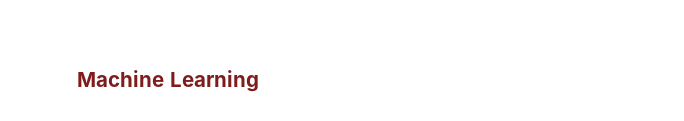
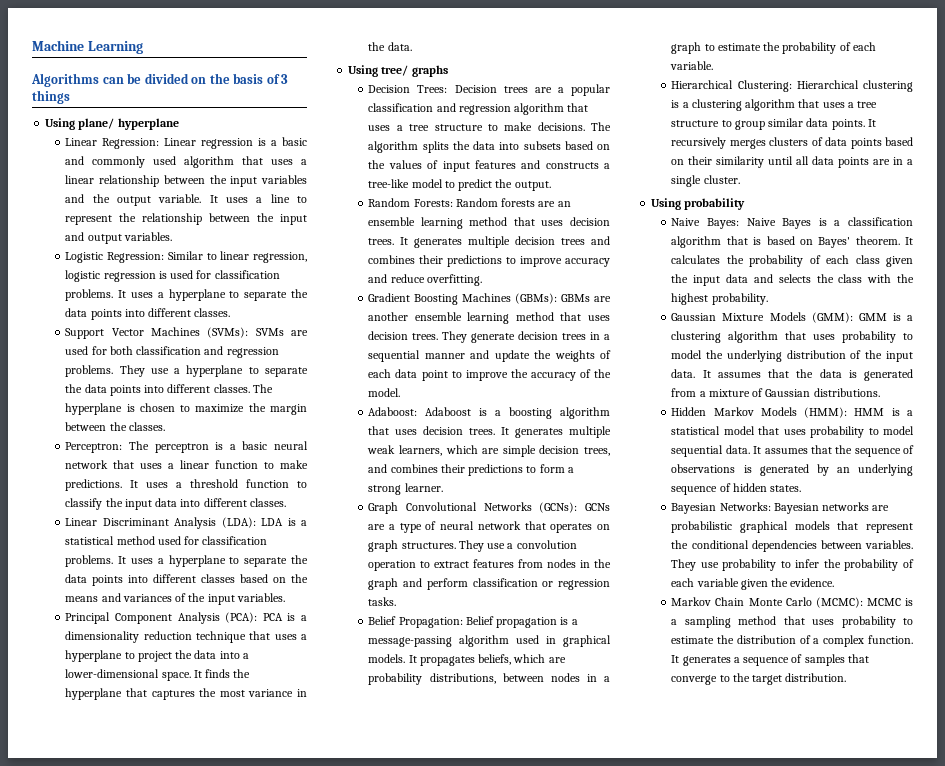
(259, 81) none -> [31,73,289,87] [32,90,70,104] [45,118,179,130] [65,137,308,149] [65,156,308,168] [65,175,307,187] [65,194,307,206] [65,213,307,225] [65,232,172,244] [65,251,307,263] [65,270,280,282] [65,289,308,301] [65,308,231,320] [65,327,308,339] [65,346,279,358] [65,365,308,377] [65,384,273,396] [65,403,307,415] [65,422,165,431] [65,441,308,453] [65,460,308,469] [65,479,308,491] [65,498,286,510] [65,517,308,529] [65,536,268,545] [65,555,308,567] [65,574,308,586] [65,593,285,605] [65,612,307,624] [65,631,307,643] [65,650,249,662] [65,669,251,681] [65,688,307,700] [368,42,412,51] [348,65,448,77] [368,84,610,96] [368,103,589,115] [368,122,611,131] [368,141,610,153] [368,160,610,172] [368,179,551,191] [368,198,571,207] [368,217,610,229] [368,236,610,248] [368,255,610,267] [368,274,482,286] [368,293,611,305] [368,312,610,324] [368,331,610,343] [368,350,611,362] [368,369,611,381] [368,388,401,397] [368,407,610,419] [368,426,611,438] [367,445,610,457] [368,464,574,476] [368,483,443,495] [368,502,610,514] [368,521,610,533] [368,540,577,552] [368,559,611,571] [368,578,610,590] [368,597,397,606] [368,616,578,628] [368,635,611,647] [368,654,566,666] [368,673,610,685] [671,42,876,54] [670,61,714,70] [671,80,913,92] [671,99,878,111] [671,118,876,130] [671,137,913,149] [671,156,913,168] [671,175,740,187] [651,198,746,210] [671,217,913,229] [671,236,913,248] [671,255,913,267] [671,274,914,286] [671,293,768,305] [671,312,913,323] [671,331,913,343] [671,350,913,362] [671,369,913,381] [671,388,880,397] [671,407,913,418] [671,426,914,438] [671,445,914,457] [671,464,913,476] [671,483,802,495] [671,502,890,514] [671,521,913,533] [671,540,913,552] [671,559,914,571] [671,578,835,590] [671,597,913,608] [671,616,913,628] [671,635,913,647] [671,654,869,666] [671,673,847,685] // Algorithms can be divided on the basis of 3 things // Using plane/ hyperplane // Linear Regression: Linear regression is a basic and commonly used algorithm that uses a linear relationship between the input variables and the output variable. It uses a line to represent the relationship between the input and output variables. // Logistic Regression: Similar to linear regression, logistic regression is used for classification problems. It uses a hyperplane to separate the data points into different classes. // Support Vector Machines (SVMs): SVMs are used for both classification and regression problems. They use a hyperplane to separate the data points into different classes. The hyperplane is chosen to maximize the margin between the classes. // Perceptron: The perceptron is a basic neural network that uses a linear function to make predictions. It uses a threshold function to classify the input data into different classes. // Linear Discriminant Analysis (LDA): LDA is a statistical method used for classification problems. It uses a hyperplane to separate the data points into different classes based on the means and variances of the input variables. // Principal Component Analysis (PCA): PCA is a dimensionality reduction technique that uses a hyperplane to project the data into a lower-dimensional space. It finds the hyperplane that captures the most variance in the data. // Using tree/ graphs // Decision Trees: Decision trees are a popular classification and regression algorithm that uses a tree structure to make decisions. The algorithm splits the data into subsets based on the values of input features and constructs a tree-like model to predict the output. // Random Forests: Random forests are an ensemble learning method that uses decision trees. It generates multiple decision trees and combines their predictions to improve accuracy and reduce overfitting. // Gradient Boosting Machines (GBMs): GBMs are another ensemble learning method that uses decision trees. They generate decision trees in a sequential manner and update the weights of each data point to improve the accuracy of the model. // Adaboost: Adaboost is a boosting algorithm that uses decision trees. It generates multiple weak learners, which are simple decision trees, and combines their predictions to form a strong learner. // Graph Convolutional Networks (GCNs): GCNs are a type of neural network that operates on graph structures. They use a convolution operation to extract features from nodes in the graph and perform classification or regression tasks. // Belief Propagation: Belief propagation is a message-passing algorithm used in graphical models. It propagates beliefs, which are probability distributions, between nodes in a graph to estimate the probability of each variable. // Hierarchical Clustering: Hierarchical clustering is a clustering algorithm that uses a tree structure to group similar data points. It recursively merges clusters of data points based on their similarity until all data points are in a single cluster. // Using probability // Naive Bayes: Naive Bayes is a classification algorithm that is based on Bayes' theorem. It calculates the probability of each class given the input data and selects the class with the highest probability. // Gaussian Mixture Models (GMM): GMM is a clustering algorithm that uses probability to model the underlying distribution of the input data. It assumes that the data is generated from a mixture of Gaussian distributions. // Hidden Markov Models (HMM): HMM is a statistical model that uses probability to model sequential data. It assumes that the sequence of observations is generated by an underlying sequence of hidden states. // Bayesian Networks: Bayesian networks are probabilistic graphical models that represent the conditional dependencies between variables. They use probability to infer the probability of each variable given the evidence. // Markov Chain Monte Carlo (MCMC): MCMC is a sampling method that uses probability to estimate the distribution of a complex function. It generates a sequence of samples that converge to the target distribution.

